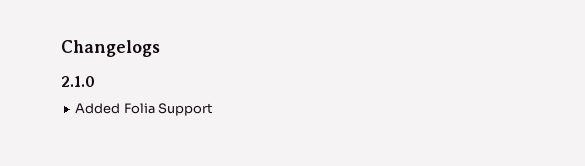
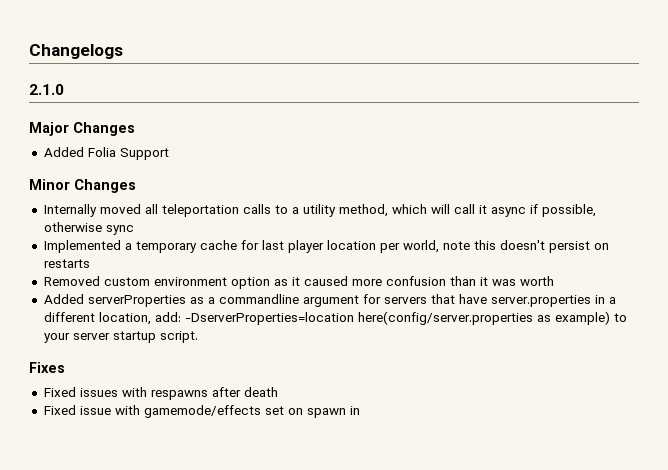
(95, 81) none -> [29,122,135,136] // Major Changes
(214, 109) none -> [29,179,136,193] [43,204,596,217] [43,222,134,235] [43,240,609,253] [43,259,90,268] [43,276,554,289] [43,294,616,307] [43,311,627,325] [43,331,198,343] [29,362,65,373] [43,387,278,400] [43,405,360,418] // Minor Changes // Internally moved all teleportation calls to a utility method, which will call it async if possible, otherwise sync // Implemented a temporary cache for last player location per world, note this doesn't persist on restarts // Removed custom environment option as it caused more confusion than it was worth // Added serverProperties as a commandline argument for servers that have server.properties in a different location, add: -DserverProperties=location here(config/server.properties as example) to your server startup script. // Fixes // Fixed issues with respawns after death // Fixed issue with gamemode/effects set on spawn in

